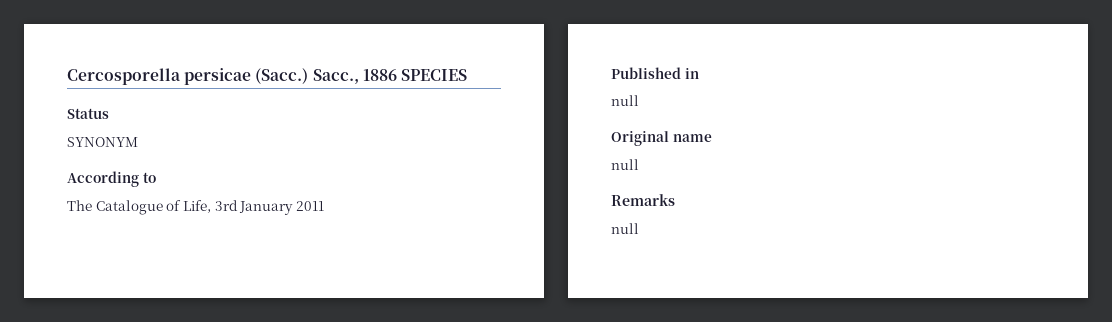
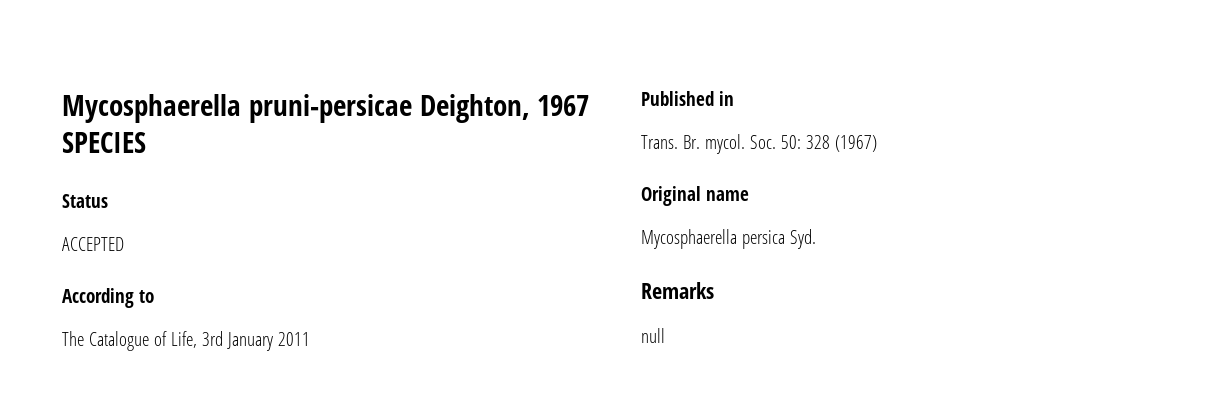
[67,68,397,85] Cercosporella persicae (Sacc.) Sacc., 1886 -> [62,94,590,123] Mycosphaerella pruni-persicae Deighton, 1967
[67,137,138,147] SYNONYM -> [62,237,124,251] ACCEPTED
[611,95,639,106] null -> [641,134,877,154] Trans. Br. mycol. Soc. 50: 328 (1967)
[611,159,639,170] null -> [641,229,816,249] Mycosphaerella persica Syd.

